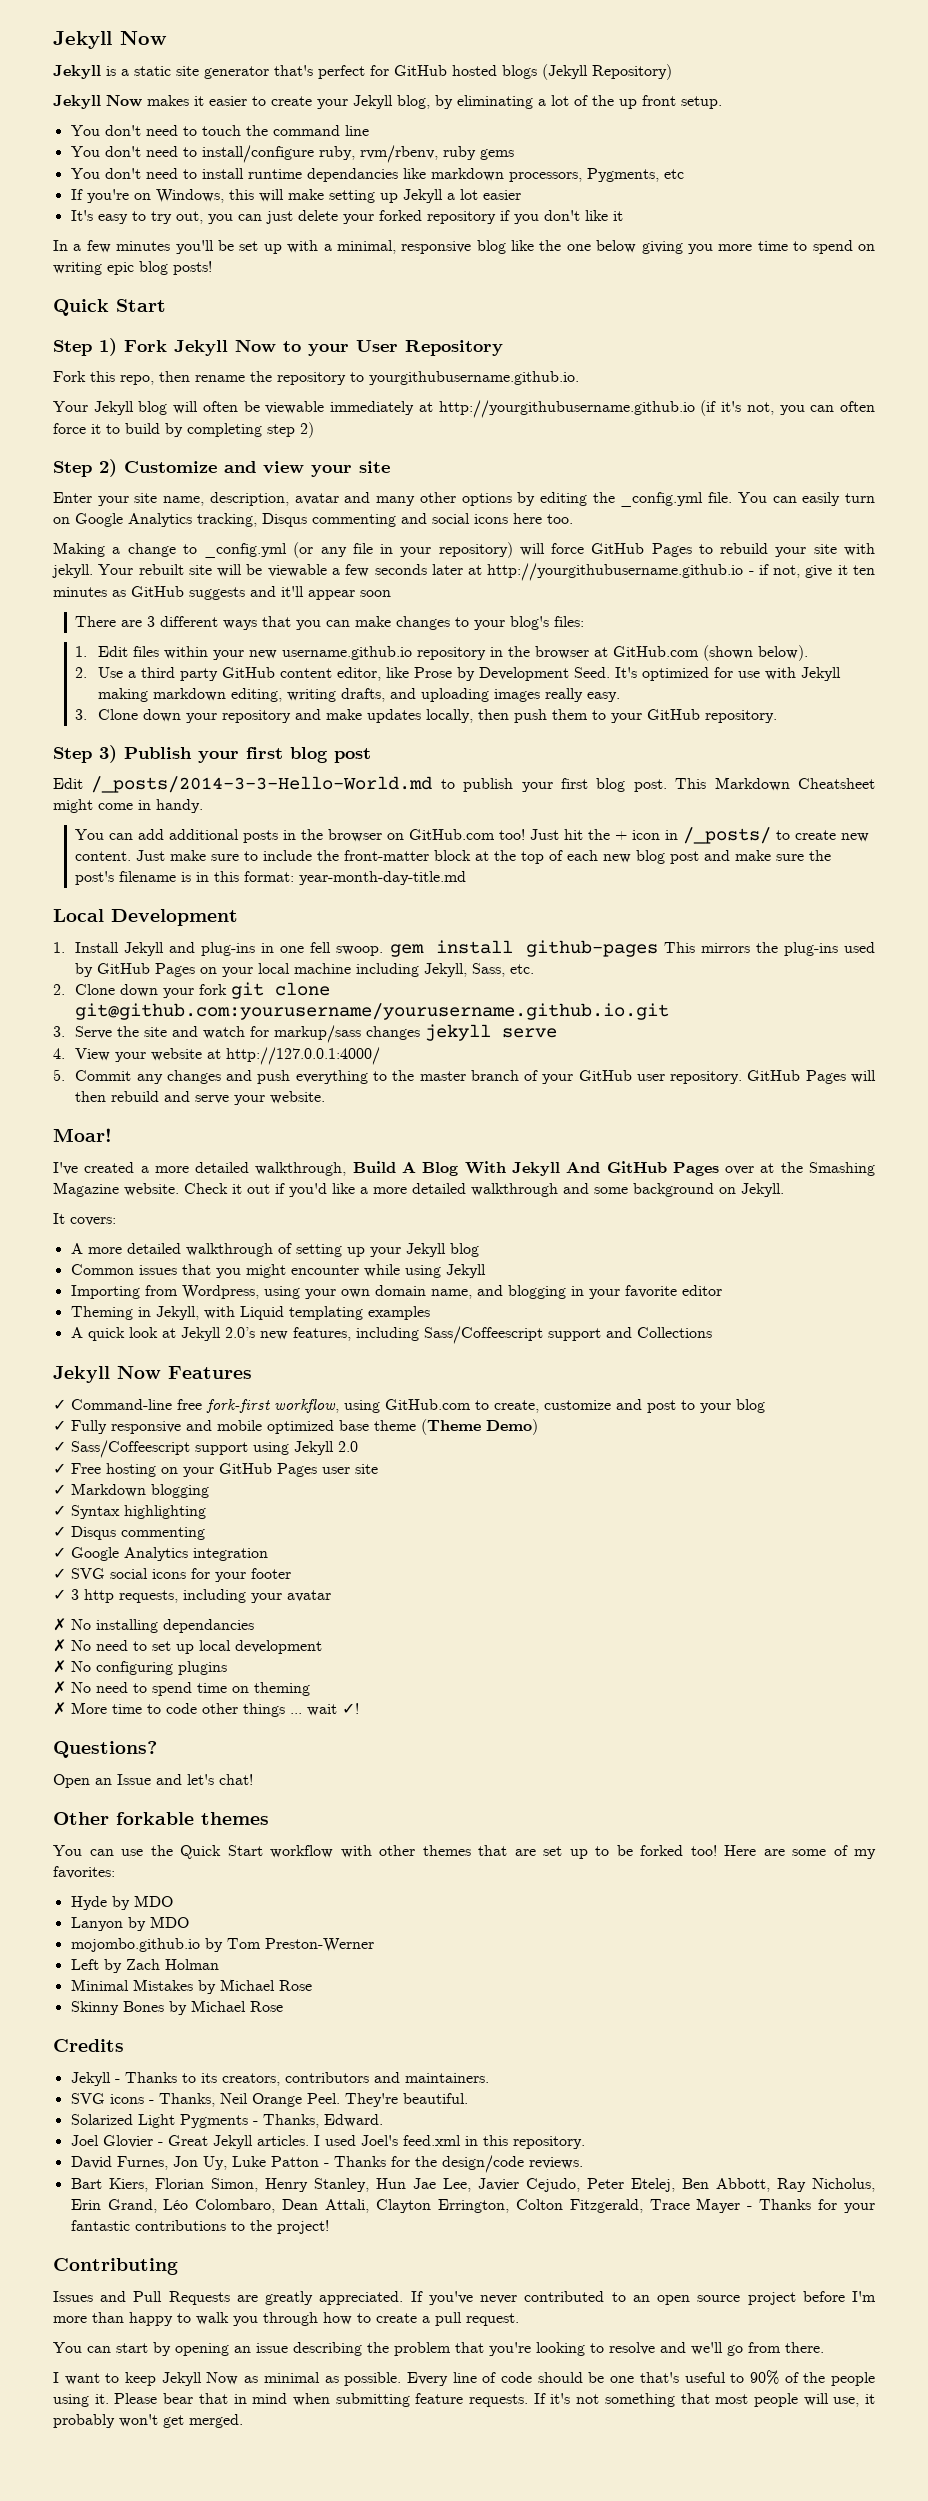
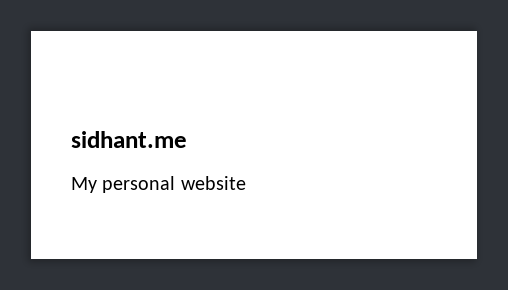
[53,31,167,49] [53,64,672,80] [53,95,722,109] [70,125,369,136] [70,145,514,163] [70,168,684,182] [70,189,521,203] [70,210,623,224] [53,240,876,254] [53,261,212,275] [53,299,166,316] [53,338,503,356] [53,371,579,385] [53,400,876,418] [53,422,314,438] [53,459,390,477] [53,492,875,507] [53,513,573,527] [53,542,876,558] [52,563,876,581] [53,586,391,600] [75,616,585,630] [75,645,808,661] [75,667,841,681] [97,688,620,702] [75,709,777,723] [53,745,371,763] [53,776,875,793] [53,799,203,813] [75,827,870,844] [75,850,832,864] [75,871,467,885] [53,909,238,926] [53,940,875,957] [75,963,535,977] [53,982,331,999] [75,1003,670,1020] [53,1024,558,1043] [53,1047,381,1065] [53,1069,876,1084] [75,1091,326,1105] [53,1128,112,1142] [53,1161,875,1176] [53,1182,784,1197] [53,1213,116,1226] [70,1243,479,1257] [70,1264,486,1278] [70,1285,722,1299] [70,1306,430,1320] [70,1326,712,1344] [53,1366,252,1383] [53,1399,765,1413] [53,1419,538,1435] [53,1440,358,1458] [53,1463,378,1477] [53,1483,209,1498] [53,1505,206,1519] [53,1526,205,1540] [53,1547,268,1561] [53,1568,291,1582] [53,1589,331,1603] [53,1618,254,1633] [53,1639,322,1654] [53,1660,227,1675] [53,1681,310,1696] [53,1702,359,1717] [53,1741,157,1758] [53,1774,253,1788] [53,1812,269,1825] [53,1845,876,1859] [53,1866,115,1879] [70,1895,173,1910] [70,1916,189,1931] [70,1938,374,1952] [70,1959,219,1973] [70,1979,312,1994] [70,2000,283,2015] [53,2039,124,2052] [70,2072,489,2086] [70,2093,468,2107] [70,2114,383,2128] [70,2135,585,2149] [70,2155,583,2173] [70,2178,875,2192] [70,2198,875,2213] [70,2220,329,2234] [53,2258,178,2275] [53,2291,877,2305] [53,2312,519,2326] [53,2342,824,2356] [53,2370,875,2386] [53,2393,876,2407] [53,2414,243,2428] Jekyll Now // Jekyll is a static site generator that's perfect for GitHub hosted blogs (Jekyll Repository) // Jekyll Now makes it easier to create your Jekyll blog, by eliminating a lot of the up front setup. // You don't need to touch the command line // You don't need to install/configure ruby, rvm/rbenv, ruby gems // You don't need to install runtime dependancies like markdown processors, Pygments, etc // If you're on Windows, this will make setting up Jekyll a lot easier // It's easy to try out, you can just delete your forked repository if you don't like it // In a few minutes you'll be set up with a minimal, responsive blog like the one below giving you more time to spend on writing epic blog posts! // Quick Start // Step 1) Fork Jekyll Now to your User Repository // Fork this repo, then rename the repository to yourgithubusername.github.io. // Your Jekyll blog will often be viewable immediately at http://yourgithubusername.github.io (if it's not, you can often force it to build by completing step 2) // Step 2) Customize and view your site // Enter your site name, description, avatar and many other options by editing the _config.yml file. You can easily turn on Google Analytics tracking, Disqus commenting and social icons here too. // Making a change to _config.yml (or any file in your repository) will force GitHub Pages to rebuild your site with jekyll. Your rebuilt site will be viewable a few seconds later at http://yourgithubusername.github.io - if not, give it ten minutes as GitHub suggests and it'll appear soon // There are 3 different ways that you can make changes to your blog's files: // 1. Edit files within your new username.github.io repository in the browser at GitHub.com (shown below). // 2. Use a third party GitHub content editor, like Prose by Development Seed. It's optimized for use with Jekyll making markdown editing, writing drafts, and uploading images really easy. // 3. Clone down your repository and make updates locally, then push them to your GitHub repository. // Step 3) Publish your first blog post // Edit /_posts/2014-3-3-Hello-World.md to publish your first blog post. This Markdown Cheatsheet might come in handy. // You can add additional posts in the browser on GitHub.com too! Just hit the + icon in /_posts/ to create new content. Just make sure to include the front-matter block at the top of each new blog post and make sure the post's filename is in this format: year-month-day-title.md // Local Development // 1. Install Jekyll and plug-ins in one fell swoop. gem install github-pages This mirrors the plug-ins used by GitHub Pages on your local machine including Jekyll, Sass, etc. // 2. Clone down your fork git clone git@github.com:yourusername/yourusername.github.io.git // 3. Serve the site and watch for markup/sass changes jekyll serve // 4. View your website at http://127.0.0.1:4000/ // 5. Commit any changes and push everything to the master branch of your GitHub user repository. GitHub Pages will then rebuild and serve your website. // Moar! // I've created a more detailed walkthrough, Build A Blog With Jekyll And GitHub Pages over at the Smashing Magazine website. Check it out if you'd like a more detailed walkthrough and some background on Jekyll. // It covers: // A more detailed walkthrough of setting up your Jekyll blog // Common issues that you might encounter while using Jekyll // Importing from Wordpress, using your own domain name, and blogging in your favorite editor // Theming in Jekyll, with Liquid templating examples // A quick look at Jekyll 2.0’s new features, including Sass/Coffeescript support and Collections // Jekyll Now Features // ✓ Command-line free fork-first workflow, using GitHub.com to create, customize and post to your blog // ✓ Fully responsive and mobile optimized base theme (Theme Demo) // ✓ Sass/Coffeescript support using Jekyll 2.0 // ✓ Free hosting on your GitHub Pages user site // ✓ Markdown blogging // ✓ Syntax highlighting // ✓ Disqus commenting // ✓ Google Analytics integration // ✓ SVG social icons for your footer // ✓ 3 http requests, including your avatar // ✗ No installing dependancies // ✗ No need to set up local development // ✗ No configuring plugins // ✗ No need to spend time on theming // ✗ More time to code other things ... wait ✓! // Questions? // Open an Issue and let's chat! // Other forkable themes // You can use the Quick Start workflow with other themes that are set up to be forked too! Here are some of my favorites: // Hyde by MDO // Lanyon by MDO // mojombo.github.io by Tom Preston-Werner // Left by Zach Holman // Minimal Mistakes by Michael Rose // Skinny Bones by Michael Rose // Credits // Jekyll - Thanks to its creators, contributors and maintainers. // SVG icons - Thanks, Neil Orange Peel. They're beautiful. // Solarized Light Pygments - Thanks, Edward. // Joel Glovier - Great Jekyll articles. I used Joel's feed.xml in this repository. // David Furnes, Jon Uy, Luke Patton - Thanks for the design/code reviews. // Bart Kiers, Florian Simon, Henry Stanley, Hun Jae Lee, Javier Cejudo, Peter Etelej, Ben Abbott, Ray Nicholus, Erin Grand, Léo Colombaro, Dean Attali, Clayton Errington, Colton Fitzgerald, Trace Mayer - Thanks for your fantastic contributions to the project! // Contributing // Issues and Pull Requests are greatly appreciated. If you've never contributed to an open source project before I'm more than happy to walk you through how to create a pull request. // You can start by opening an issue describing the problem that you're looking to resolve and we'll go from there. // I want to keep Jekyll Now as minimal as possible. Every line of code should be one that's useful to 90% of the people using it. Please bear that in mind when submitting feature requests. If it's not something that most people will use, it probably won't get merged. -> [71,131,187,148] [71,176,246,193] sidhant.me // My personal website

